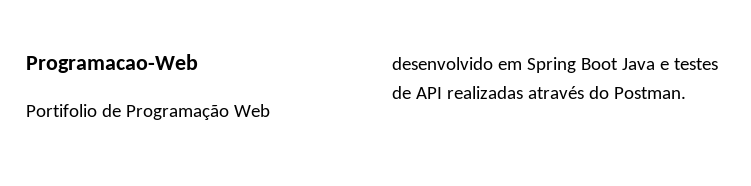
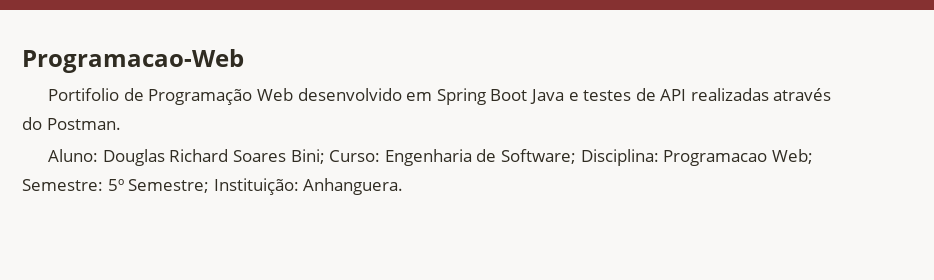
(686, 93) none -> [48,149,813,166] [22,178,404,195] // Aluno: Douglas Richard Soares Bini; Curso: Engenharia de Software; Disciplina: Programacao Web; Semestre: 5º Semestre; Instituição: Anhanguera.

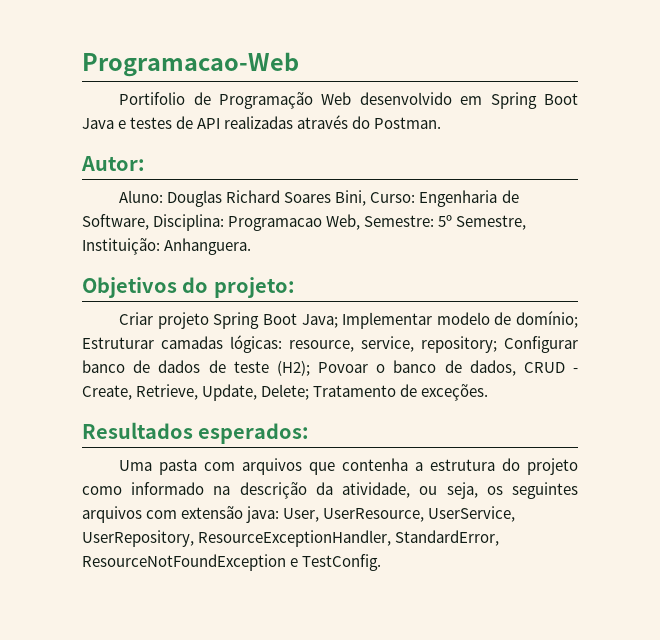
(121, 124) none -> [81,156,145,171] // Autor:
[290,149,325,164] Bini; -> [335,190,367,206] Bini,
[500,149,576,164] Software; -> [82,214,149,230] Software,
[771,149,813,164] Web; -> [326,214,361,230] Web,
[128,179,210,193] Semestre; -> [456,215,527,230] Semestre,
(404, 186) none -> [82,277,295,298] [119,311,578,329] [82,335,578,353] [82,360,579,376] [82,384,489,401] [82,422,310,444] [119,458,578,475] [82,482,578,499] [82,506,516,523] [82,530,500,547] [82,554,382,571] // Objetivos do projeto: // Criar projeto Spring Boot Java; Implementar modelo de domínio; Estruturar camadas lógicas: resource, service, repository; Configurar banco de dados de teste (H2); Povoar o banco de dados, CRUD - Create, Retrieve, Update, Delete; Tratamento de exceções. // Resultados esperados: // Uma pasta com arquivos que contenha a estrutura do projeto como informado na descrição da atividade, ou seja, os seguintes arquivos com extensão java: User, UserResource, UserService, UserRepository, ResourceExceptionHandler, StandardError, ResourceNotFoundException e TestConfig.

